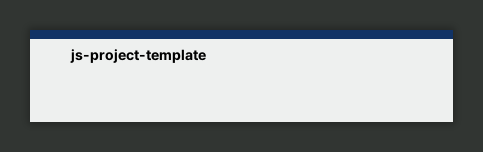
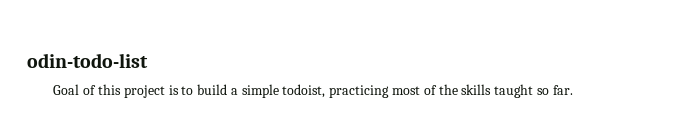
[70,49,206,63] js-project-template -> [27,53,148,68] [53,84,573,98] odin-todo-list // Goal of this project is to build a simple todoist, practicing most of the skills taught so far.

